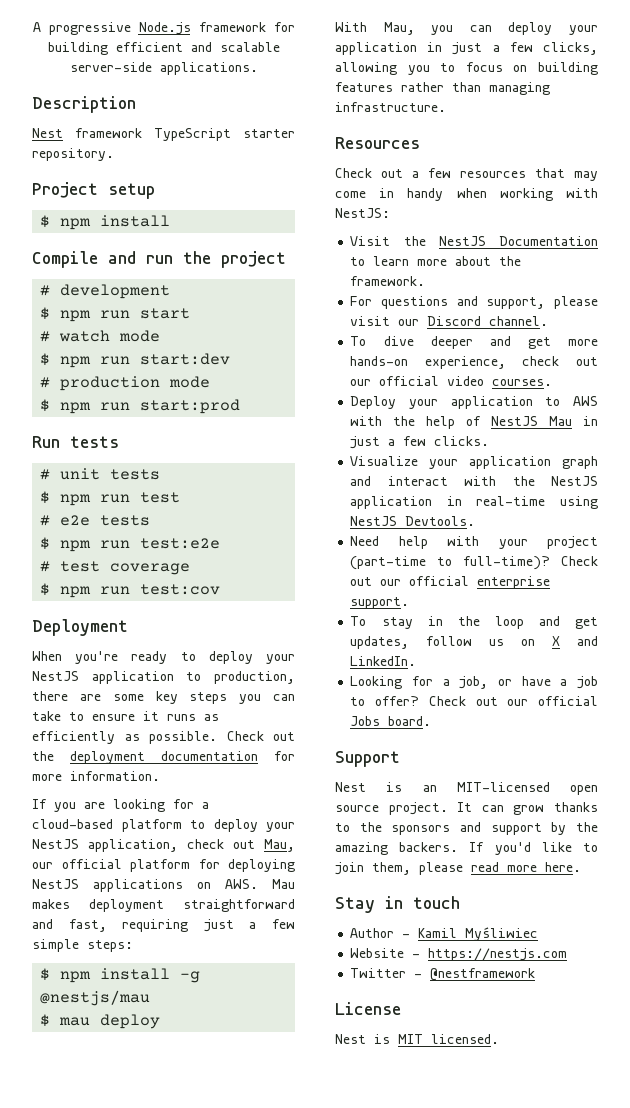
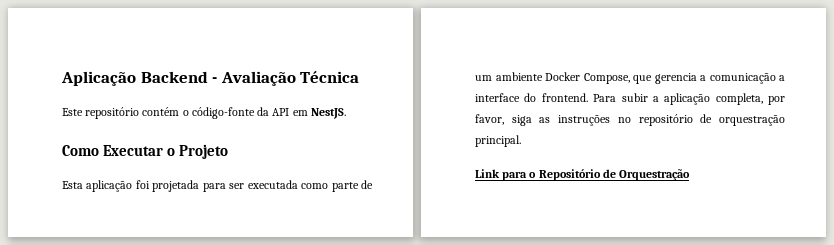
[32,22,295,35] [47,42,280,55] [69,62,258,75] [32,96,136,113] [32,128,295,141] [32,148,114,161] [32,182,155,199] [40,215,171,230] [32,251,286,268] [40,284,171,299] [40,307,191,322] [40,330,161,342] [40,353,231,368] [40,376,211,391] [40,399,241,414] [32,436,119,448] [40,468,161,480] [40,491,181,506] [40,515,151,526] [40,537,221,552] [40,561,191,575] [40,583,221,598] [32,619,128,636] [32,651,295,664] [32,671,295,684] [32,691,295,704] [32,711,219,721] [32,731,295,744] [32,751,295,764] [32,771,160,781] [32,799,209,812] [32,819,295,832] [32,839,295,852] [32,859,295,872] [32,879,295,892] [32,899,295,912] [32,919,295,932] [32,939,133,952] [40,968,201,983] [40,990,151,1006] [40,1014,161,1029] [335,22,598,35] [335,42,598,55] [335,62,598,75] [335,82,550,95] [335,102,446,112] [335,137,420,149] [335,168,598,181] [335,188,598,201] [335,208,390,218] [350,236,598,246] [350,256,522,266] [350,276,426,286] [350,296,598,309] [350,316,549,326] [350,336,598,349] [350,356,598,369] [350,376,553,386] [350,396,598,409] [350,416,598,429] [350,436,490,449] [350,456,598,469] [350,476,598,486] [350,496,598,509] [350,516,476,526] [350,536,598,549] [350,556,598,570] [350,576,551,589] [350,597,410,609] [350,616,598,629] [350,636,598,649] [350,656,417,666] [350,676,598,689] [350,696,598,706] [350,716,432,726] [335,751,400,767] [335,782,598,795] [335,802,598,815] [335,822,598,835] [335,842,598,855] [335,862,581,875] [335,896,460,913] [350,927,539,941] [350,948,568,961] [350,968,536,981] [335,1002,401,1015] [335,1034,499,1044] A progressive Node.js framework for building efficient and scalable server-side applications. // Description // Nest framework TypeScript starter repository. // Project setup // $ npm install // Compile and run the project // # development // $ npm run start // # watch mode // $ npm run start:dev // # production mode // $ npm run start:prod // Run tests // # unit tests // $ npm run test // # e2e tests // $ npm run test:e2e // # test coverage // $ npm run test:cov // Deployment // When you're ready to deploy your NestJS application to production, there are some key steps you can take to ensure it runs as efficiently as possible. Check out the deployment documentation for more information. // If you are looking for a cloud-based platform to deploy your NestJS application, check out Mau, our official platform for deploying NestJS applications on AWS. Mau makes deployment straightforward and fast, requiring just a few simple steps: // $ npm install -g @nestjs/mau // $ mau deploy // With Mau, you can deploy your application in just a few clicks, allowing you to focus on building features rather than managing infrastructure. // Resources // Check out a few resources that may come in handy when working with NestJS: // Visit the NestJS Documentation to learn more about the framework. // For questions and support, please visit our Discord channel. // To dive deeper and get more hands-on experience, check out our official video courses. // Deploy your application to AWS with the help of NestJS Mau in just a few clicks. // Visualize your application graph and interact with the NestJS application in real-time using NestJS Devtools. // Need help with your project (part-time to full-time)? Check out our official enterprise support. // To stay in the loop and get updates, follow us on X and LinkedIn. // Looking for a job, or have a job to offer? Check out our official Jobs board. // Support // Nest is an MIT-licensed open source project. It can grow thanks to the sponsors and support by the amazing backers. If you'd like to join them, please read more here. // Stay in touch // Author - Kamil Myśliwiec // Website - https://nestjs.com // Twitter - @nestframework // License // Nest is MIT licensed. -> [61,71,360,86] [62,107,346,119] [62,144,229,159] [62,180,373,192] [475,72,785,84] [475,93,785,105] [475,114,785,126] [475,135,521,147] [475,169,691,181] Aplicação Backend - Avaliação Técnica // Este repositório contém o código-fonte da API em NestJS. // Como Executar o Projeto // Esta aplicação foi projetada para ser executada como parte de um ambiente Docker Compose, que gerencia a comunicação a interface do frontend. Para subir a aplicação completa, por favor, siga as instruções no repositório de orquestração principal. // Link para o Repositório de Orquestração

